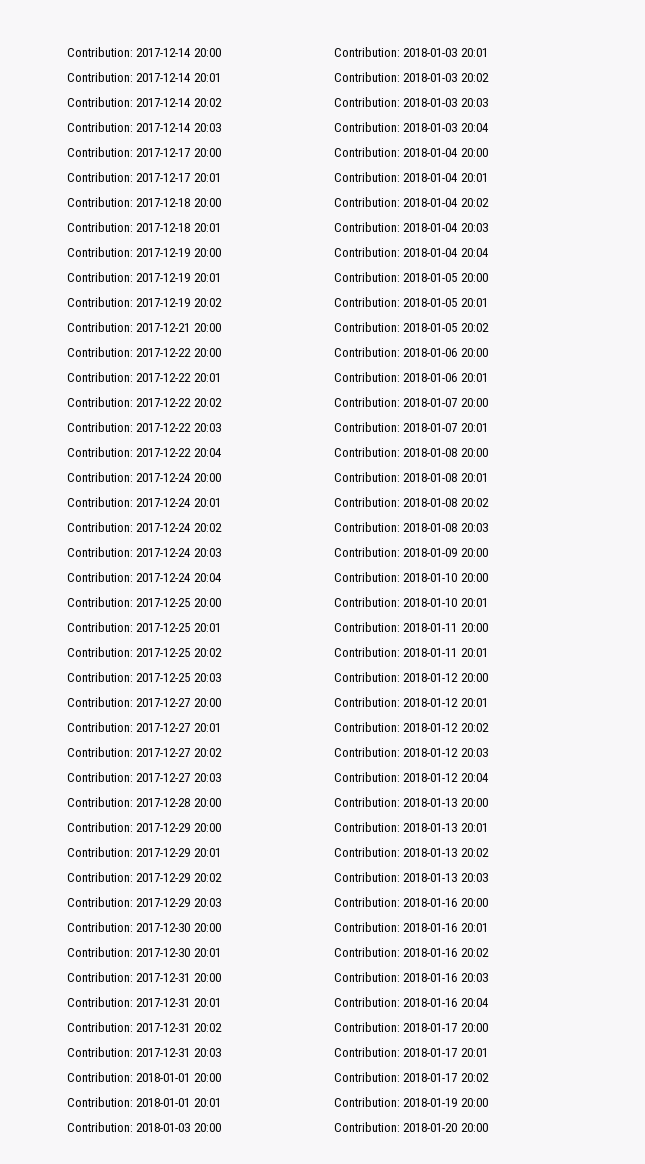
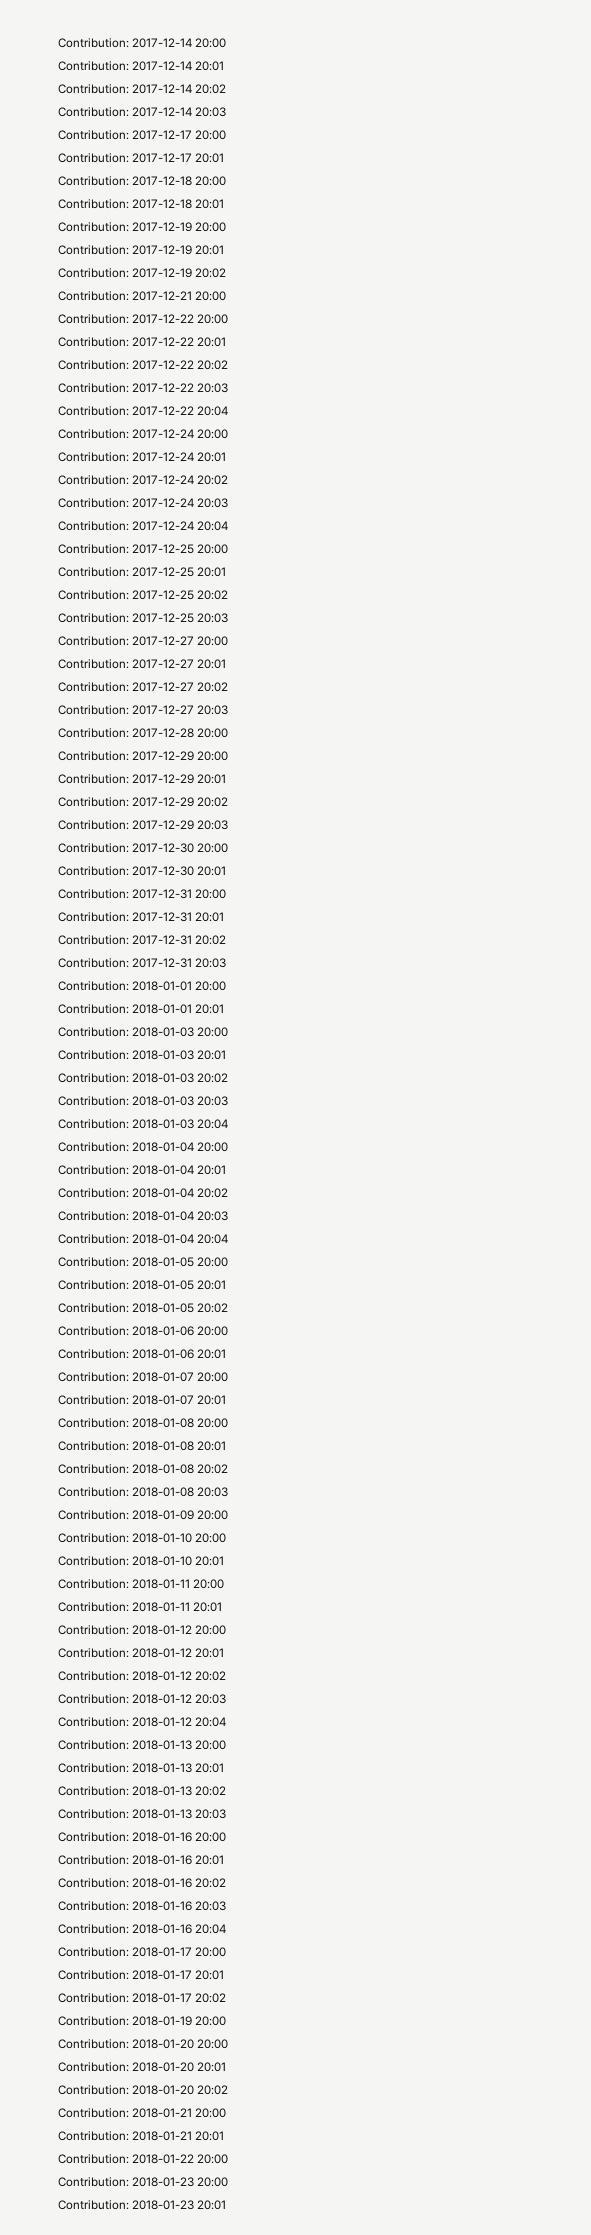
(488, 1127) none -> [58,2062,227,2072] [58,2085,229,2095] [58,2108,227,2118] [58,2131,225,2141] [58,2154,229,2164] [58,2177,229,2187] [58,2200,227,2210] // Contribution: 2018-01-20 20:01 // Contribution: 2018-01-20 20:02 // Contribution: 2018-01-21 20:00 // Contribution: 2018-01-21 20:01 // Contribution: 2018-01-22 20:00 // Contribution: 2018-01-23 20:00 // Contribution: 2018-01-23 20:01

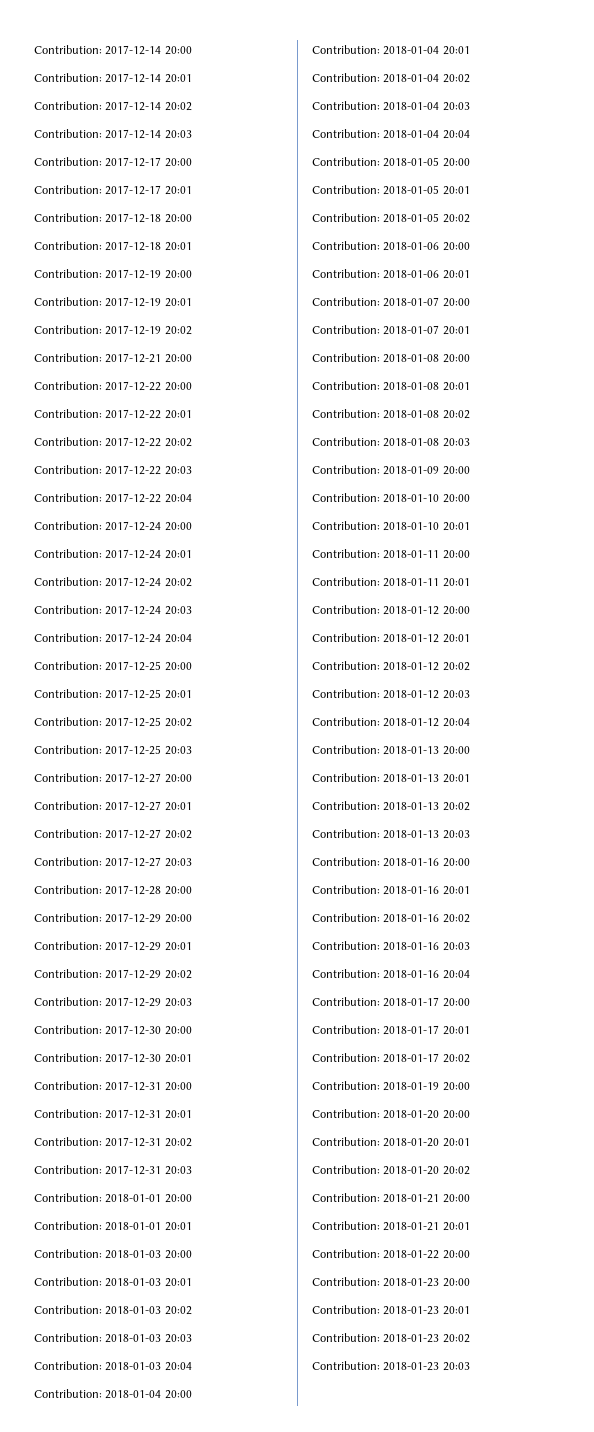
(227, 2205) none -> [312,1333,470,1343] [312,1361,470,1371] // Contribution: 2018-01-23 20:02 // Contribution: 2018-01-23 20:03

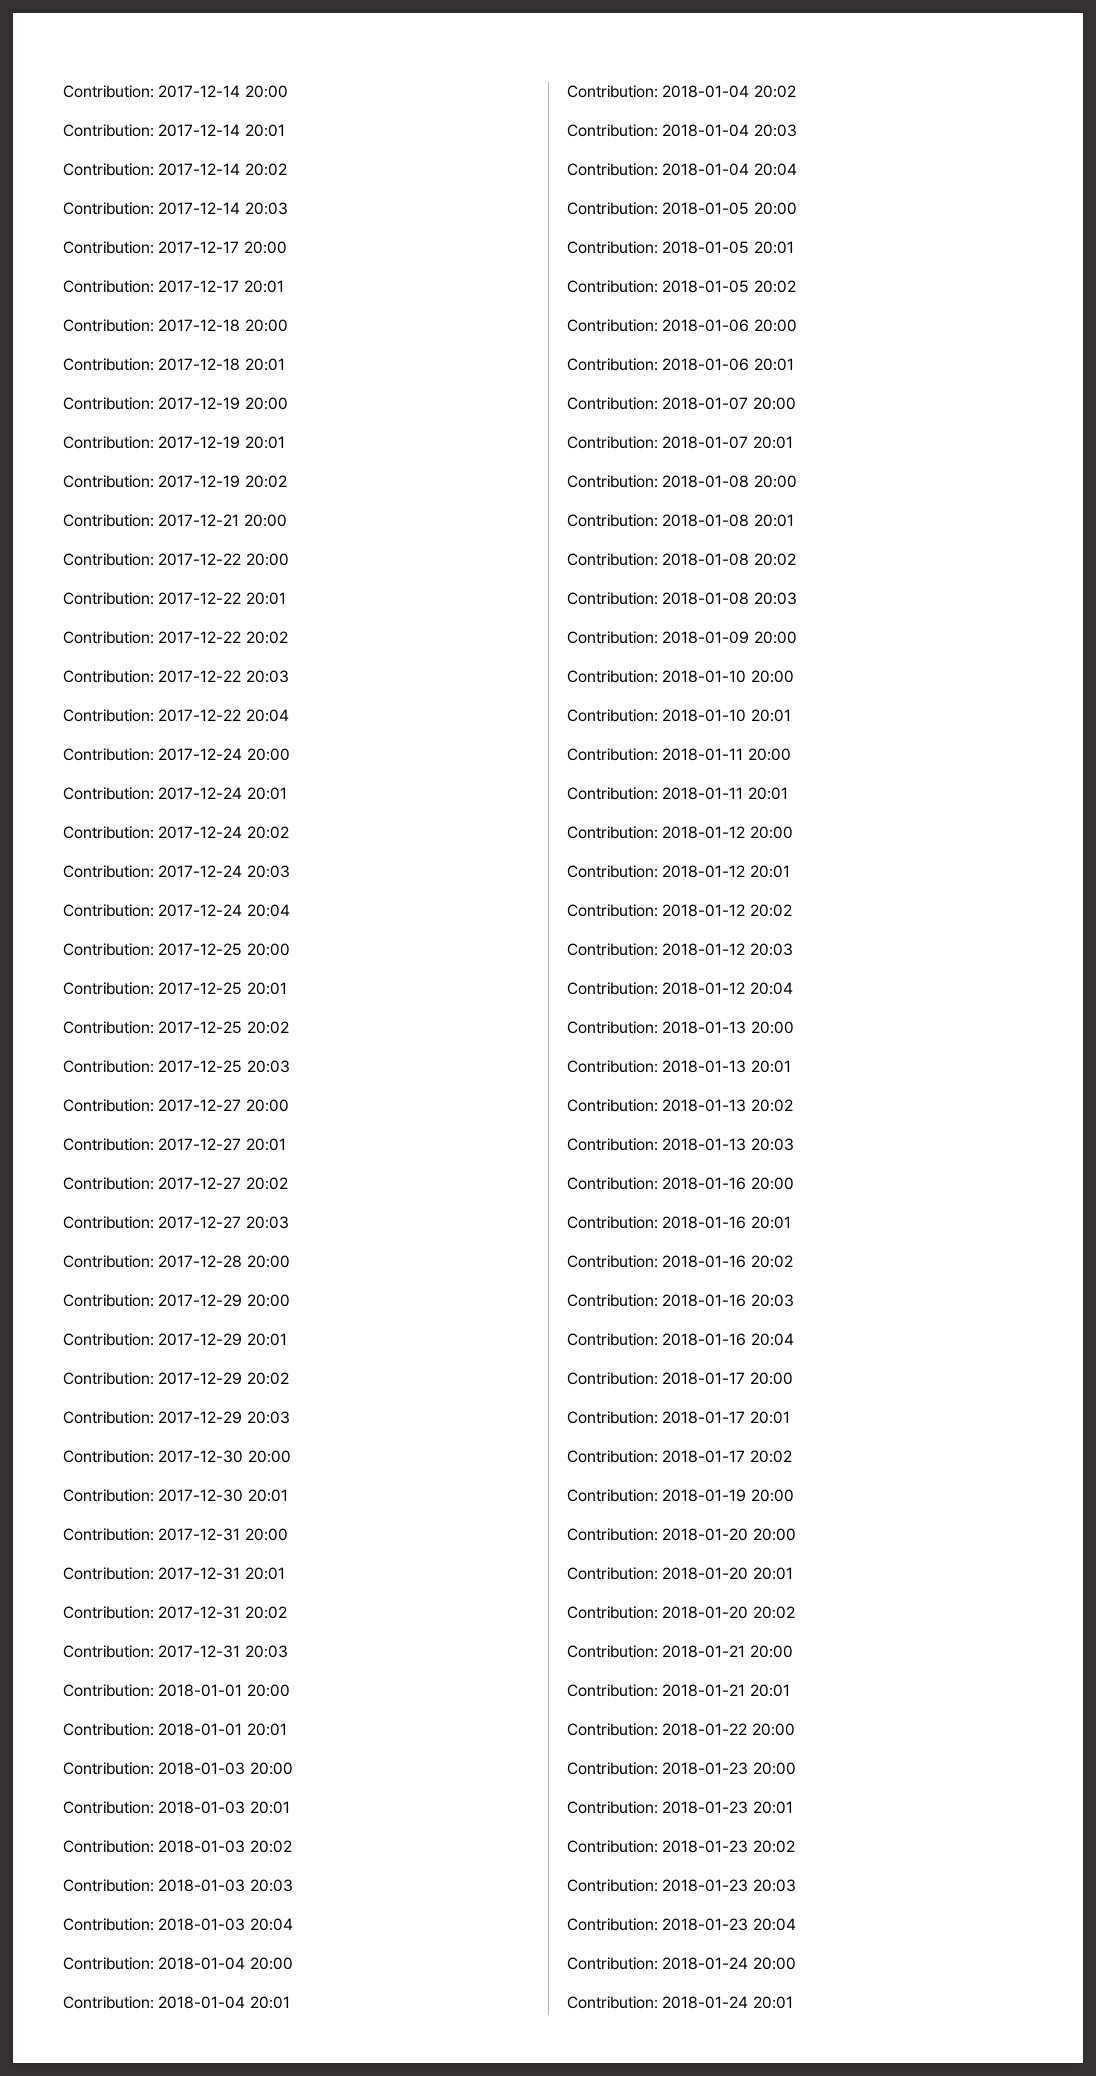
(470, 1366) none -> [567,1918,796,1931] [567,1957,796,1970] [567,1996,793,2009] // Contribution: 2018-01-23 20:04 // Contribution: 2018-01-24 20:00 // Contribution: 2018-01-24 20:01

